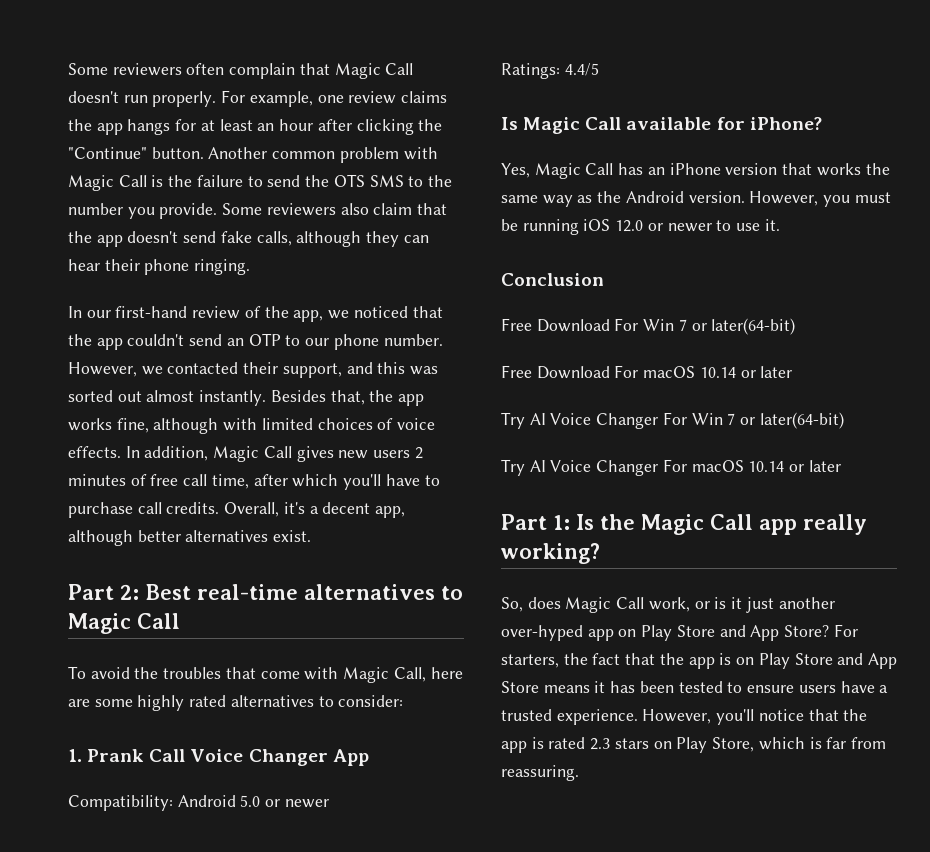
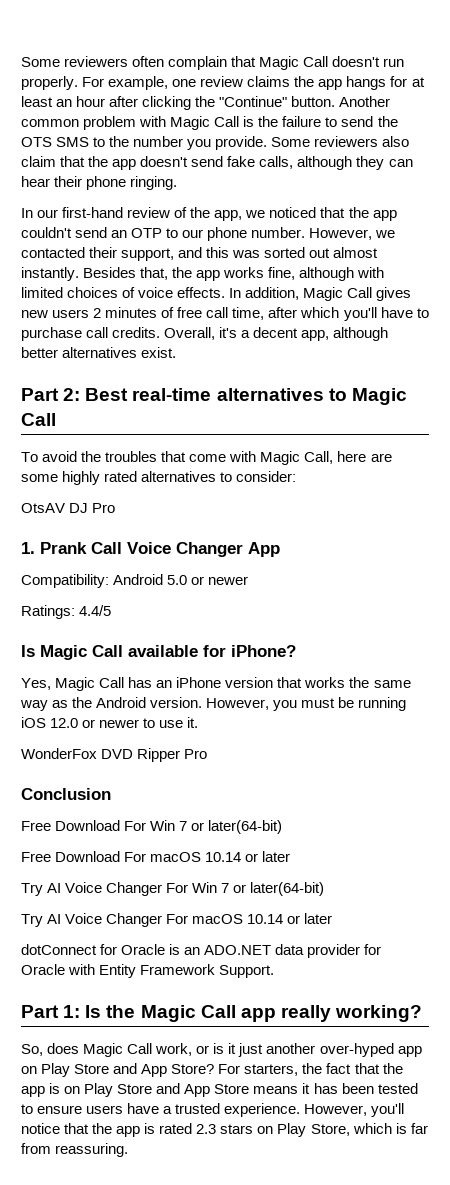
(404, 701) none -> [21,503,116,513] // OtsAV DJ Pro
(780, 225) none -> [21,748,208,762] // WonderFox DVD Ripper Pro
(841, 466) none -> [21,944,382,958] [21,964,275,978] // dotConnect for Oracle is an ADO.NET data provider for Oracle with Entity Framework Support.

